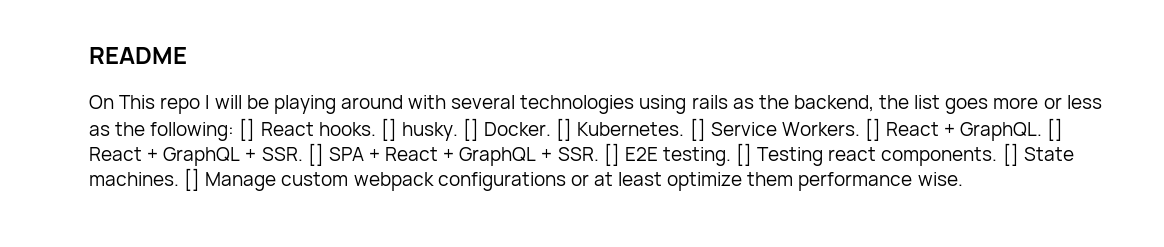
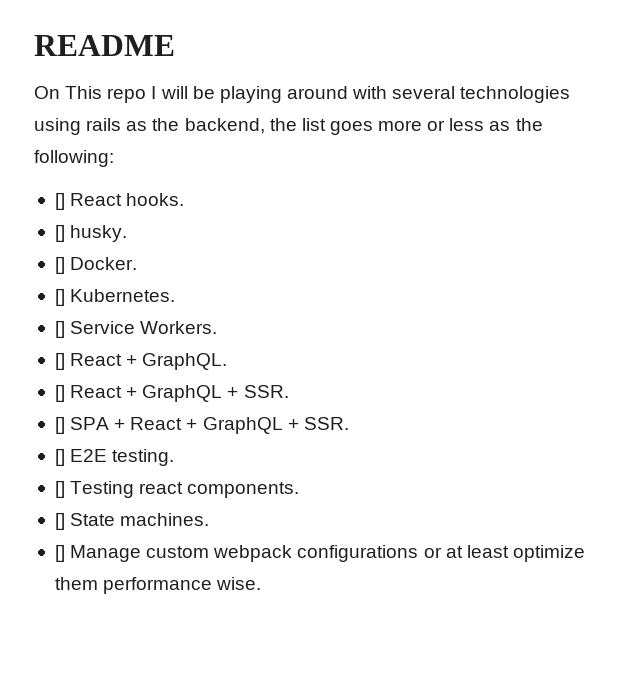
(235, 131) none -> (114, 158) //
(376, 129) none -> (185, 199) //
(458, 131) none -> (128, 233) //
(552, 129) none -> (138, 263) //
(685, 129) none -> (176, 295) //
(860, 129) none -> (218, 327) //
(1043, 131) none -> (228, 361) //
(303, 154) none -> (289, 391) //
(599, 154) none -> (349, 423) //
(731, 156) none -> (175, 457) //
(998, 156) none -> (300, 490) //
(179, 179) none -> (210, 519) //

